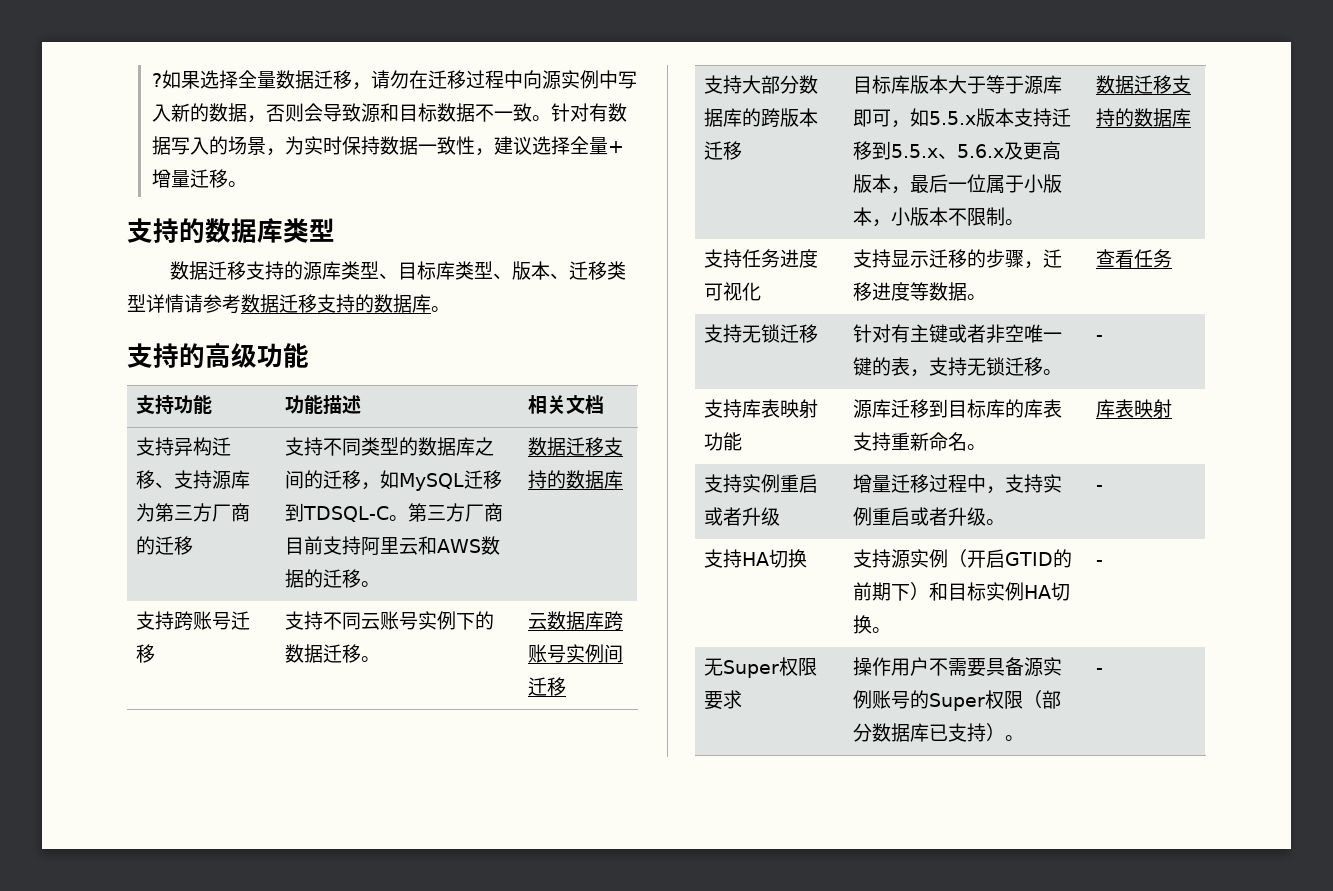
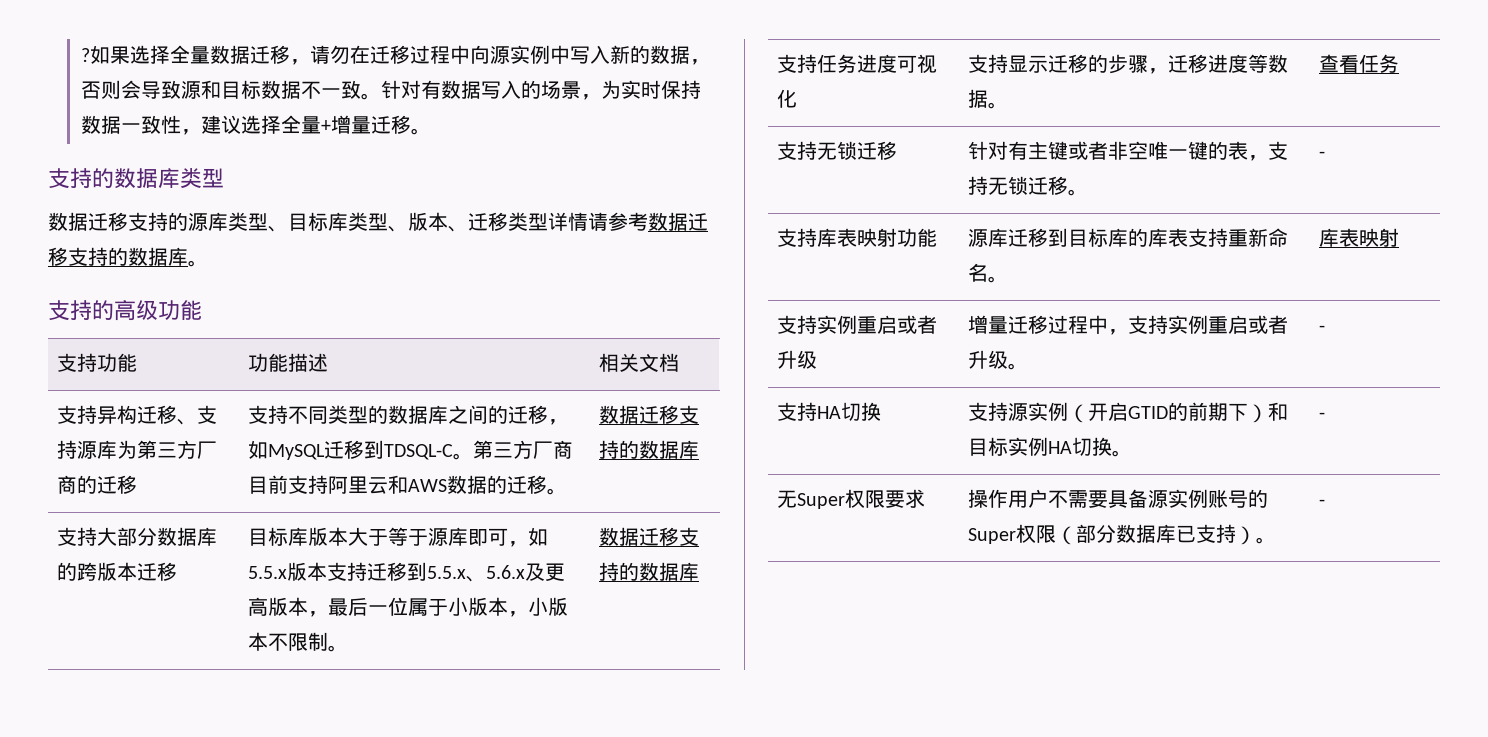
[136,611,251,631] [136,644,156,663] [285,611,495,630] [285,644,381,663] [528,611,624,631] [528,644,624,663] [528,677,567,696] // 支持跨账号迁移 | 支持不同云账号实例下的数据迁移。 | 云数据库跨账号实例间迁移 -> (700, 449) none

